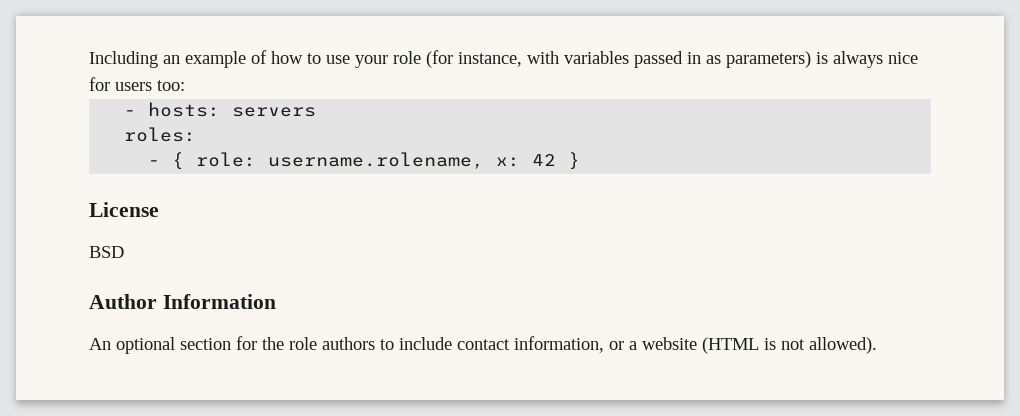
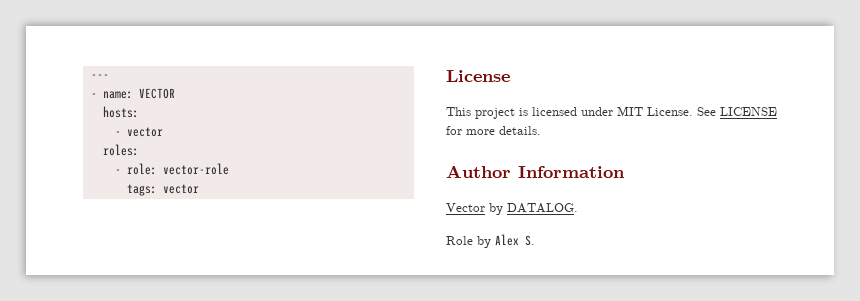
[89,50,918,68] [89,77,185,91] [124,110,137,116] Including an example of how to use your role (for instance, with variables passed in as parameters) is always nice for users too: // - -> [90,74,109,79] [90,88,175,99] --- // - name: VECTOR //
[232,107,317,117] servers -> [114,127,163,137] // - vector
[172,152,581,170] [89,202,159,217] [89,246,124,258] [89,294,276,309] [89,336,877,354] { role: username.rolename, x: 42 } // License // BSD // Author Information // An optional section for the role authors to include contact information, or a website (HTML is not allowed). -> [126,163,229,175] [126,184,199,196] [446,70,510,82] [446,106,777,119] [446,126,541,135] [446,165,625,178] [446,203,578,215] [446,234,535,248] role: vector-role // tags: vector // License // This project is licensed under MIT License. See LICENSE for more details. // Author Information // Vector by DATALOG. // Role by Alex S.

